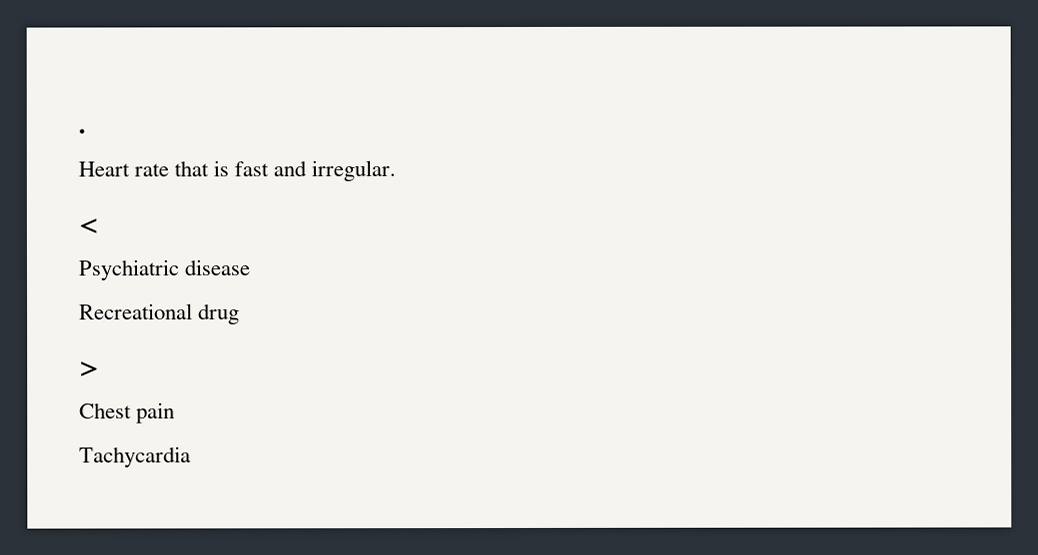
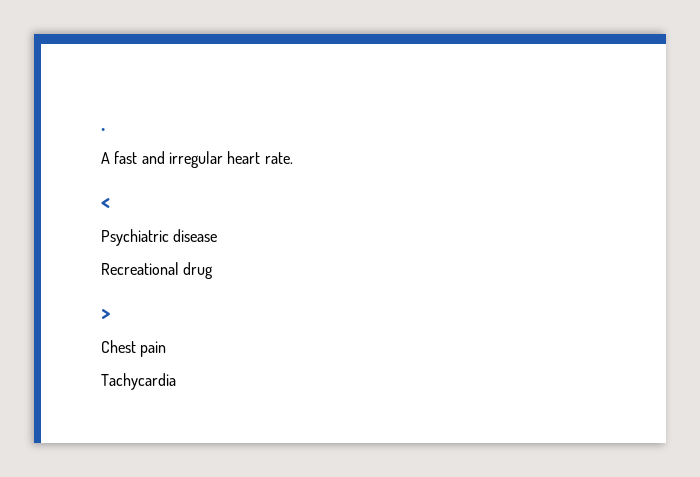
[78,160,397,182] Heart rate that is fast and irregular. -> [101,151,293,168] A fast and irregular heart rate.

